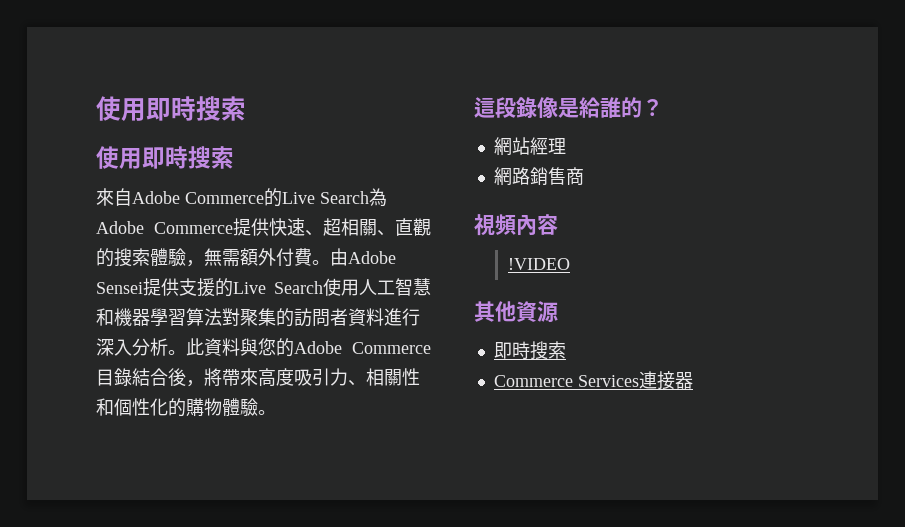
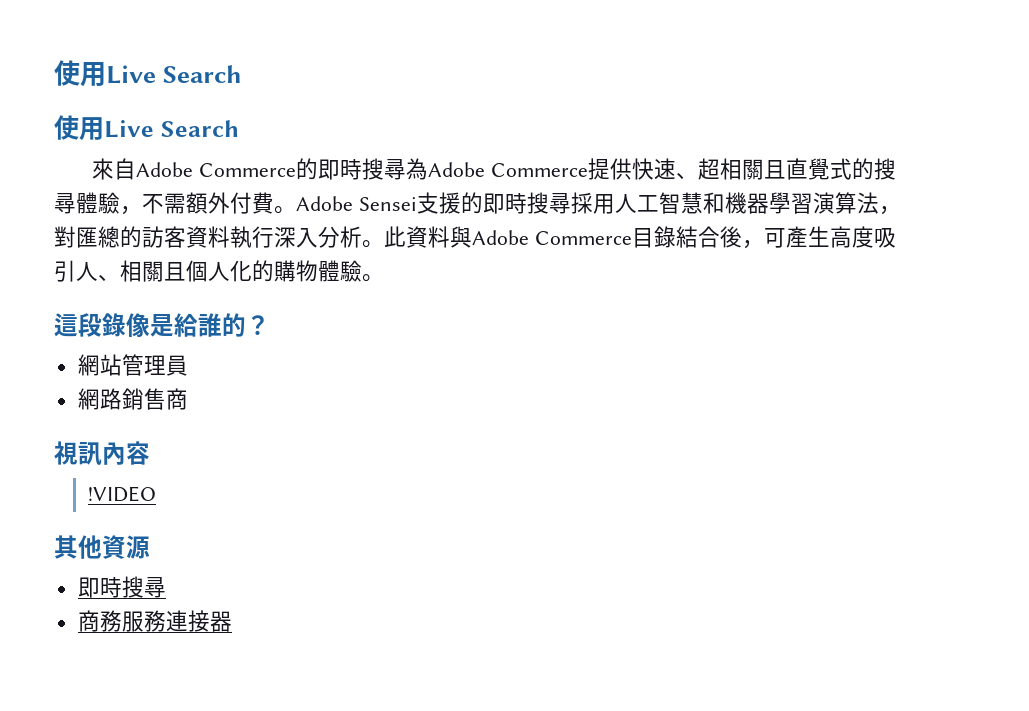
[96,96,246,121] [96,146,234,169] 使用即時搜索 // 使用即時搜索 -> [54,60,243,87] [54,115,239,141] 使用Live Search // 使用Live Search
[282,191,369,204] Live Search -> [318,158,407,180] 即時搜尋
[377,218,431,236] [96,248,222,267] 、直觀的搜索體驗，無 -> [764,158,897,180] [54,192,164,215] 且直覺式的搜尋體驗，不
[330,248,348,266] 由 -> (296, 210) none
[143,278,341,297] 提供支援的Live Search使 -> [416,192,593,214] 支援的即時搜尋採
[186,308,402,327] 算法對聚集的訪問者資料進 -> [812,192,901,215] [54,226,252,248] 演算法，對匯總的訪客資料執
[258,338,294,357] 您的 -> (472, 237) none
[204,368,258,386] 將帶來 -> [763,226,830,248] 可產生
[330,368,420,386] [96,398,150,416] 力、相關性和個性 -> [76,260,230,282] 人、相關且個人
[529,137,548,155] 經 -> [121,354,144,376] 管
(566, 146) none -> [165,355,188,376] 員
[495,214,516,235] 頻 -> [78,442,102,466] 訊
[547,341,566,359] [493,375,639,387] 索 // Commerce Services -> [143,577,166,598] [77,610,166,632] 尋 // 商務服務

